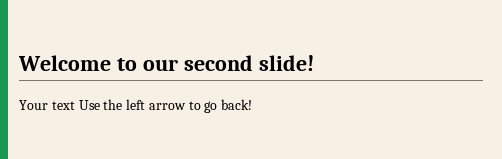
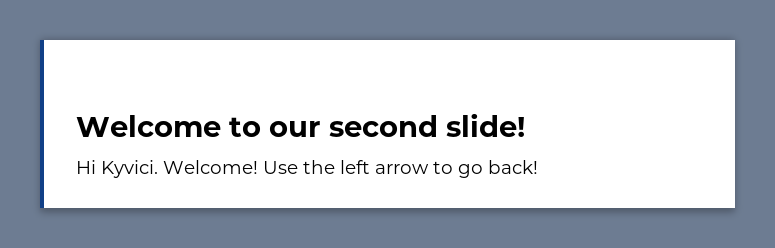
[19,100,75,110] Your text -> [76,160,258,178] Hi Kyvici. Welcome!

